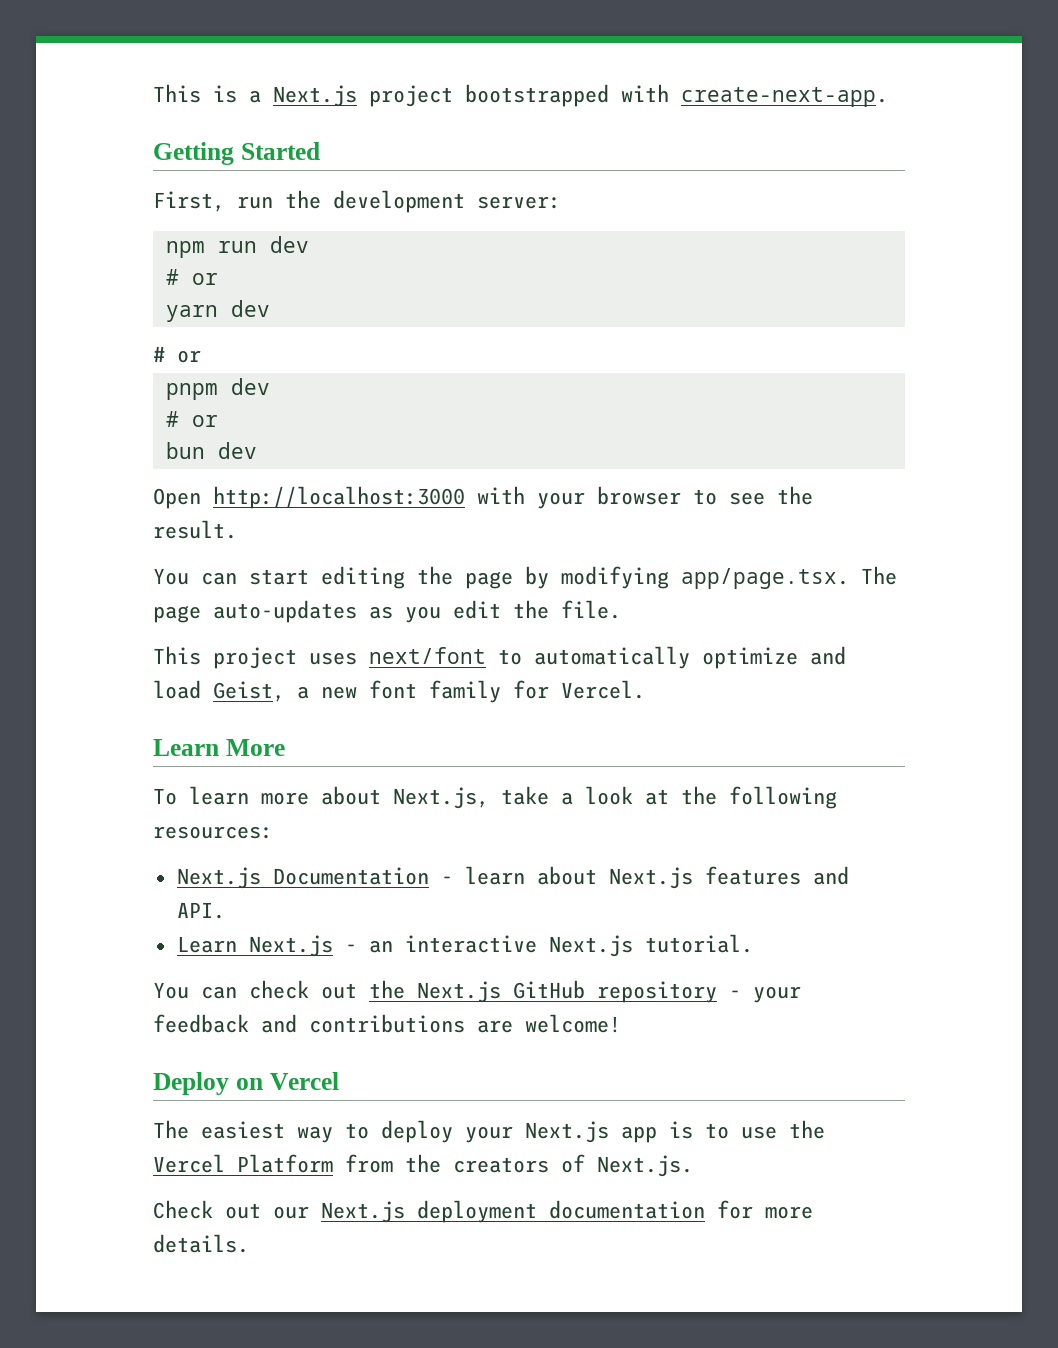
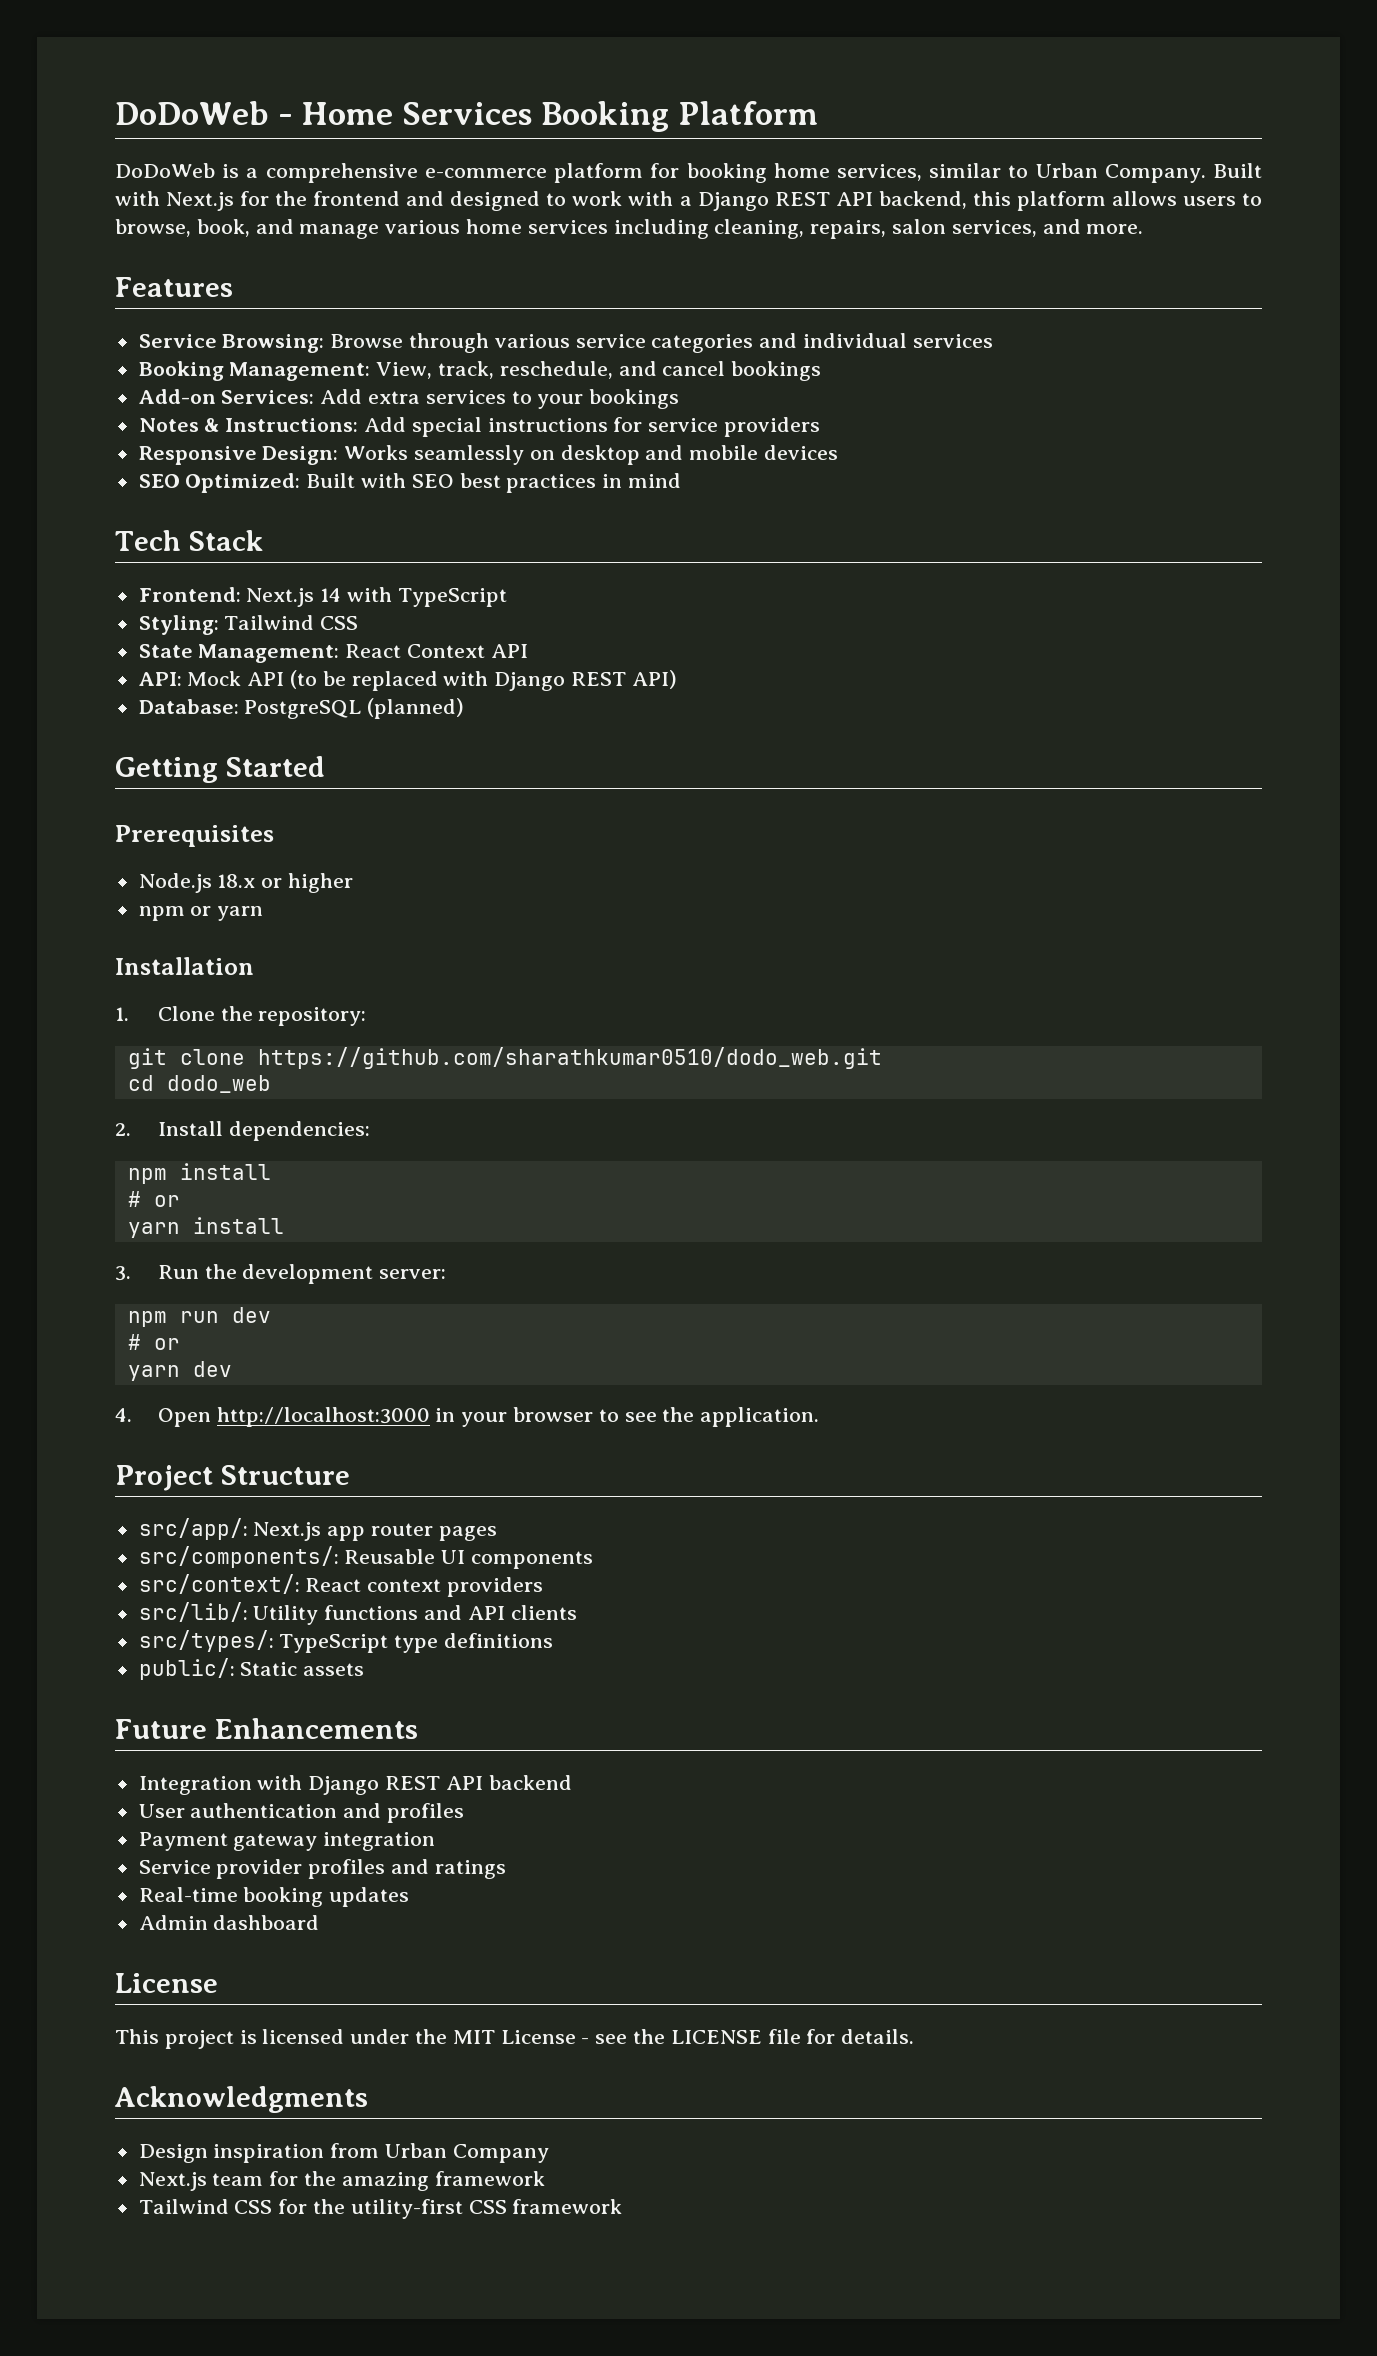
[153,84,888,107] [153,142,320,165] [153,191,273,212] This is a Next.js project bootstrapped with create-next-app. // Getting Started // First, run -> [115,101,819,132] [115,163,1263,183] [115,191,1262,211] [115,219,1144,239] [115,277,233,297] [138,333,993,353] [138,361,822,381] [138,389,680,409] [138,417,821,437] [138,445,839,465] [138,473,682,493] [115,530,263,551] [138,587,507,607] [138,615,359,635] [138,644,528,663] [138,670,677,691] [138,698,465,719] [115,756,325,783] [115,825,274,847] [138,873,354,893] [138,906,264,921] [115,957,254,975] [115,1006,367,1026] [127,1047,882,1069] [127,1075,271,1093] [115,1121,370,1141] [127,1163,271,1184] [127,1191,180,1207] [127,1217,284,1238] [115,1265,199,1281] DoDoWeb - Home Services Booking Platform // DoDoWeb is a comprehensive e-commerce platform for booking home services, similar to Urban Company. Built with Next.js for the frontend and designed to work with a Django REST API backend, this platform allows users to browse, book, and manage various home services including cleaning, repairs, salon services, and more. // Features // Service Browsing: Browse through various service categories and individual services // Booking Management: View, track, reschedule, and cancel bookings // Add-on Services: Add extra services to your bookings // Notes & Instructions: Add special instructions for service providers // Responsive Design: Works seamlessly on desktop and mobile devices // SEO Optimized: Built with SEO best practices in mind // Tech Stack // Frontend: Next.js 14 with TypeScript // Styling: Tailwind CSS // State Management: React Context API // API: Mock API (to be replaced with Django REST API) // Database: PostgreSQL (planned) // Getting Started // Prerequisites // Node.js 18.x or higher // npm or yarn // Installation // 1. Clone the repository: // git clone https://github.com/sharathkumar0510/dodo_web.git // cd dodo_web // 2. Install dependencies: // npm install // # or // yarn install // 3. Run
[153,346,201,363] [165,378,270,400] [165,411,218,427] [165,442,257,459] # or // pnpm dev // # or // bun dev // -> [115,1408,132,1422] 4.
[477,486,525,504] with -> [435,1408,456,1422] in
[153,520,237,539] [153,566,897,589] [153,600,621,623] [153,646,846,669] [153,680,645,703] [153,739,285,756] [153,786,837,809] [153,826,273,839] [176,866,849,889] [176,902,225,919] [176,934,753,957] [153,980,801,1003] [153,1014,621,1033] [153,1072,339,1095] [153,1120,825,1143] [153,1154,693,1177] [153,1200,813,1223] [153,1234,249,1253] result. // You can start editing the page by modifying app/page.tsx. The page auto-updates as you edit the file. // This project uses next/font to automatically optimize and load Geist, a new font family for Vercel. // Learn More // To learn more about Next.js, take a look at the following resources: // Next.js Documentation - learn about Next.js features and API. // Learn Next.js - an interactive Next.js tutorial. // You can check out the Next.js GitHub repository - your feedback and contributions are welcome! // Deploy on Vercel // The easiest way to deploy your Next.js app is to use the Vercel Platform from the creators of Next.js. // Check out our Next.js deployment documentation for more details. -> [700,1407,820,1427] [115,1465,350,1491] [138,1518,497,1541] [138,1546,594,1569] [138,1574,544,1597] [138,1602,577,1625] [138,1630,554,1653] [138,1658,365,1680] [115,1718,418,1739] [138,1775,572,1795] [138,1803,465,1823] [138,1832,436,1851] [138,1859,506,1879] [138,1887,410,1907] [138,1915,320,1930] [115,1973,218,1993] [115,2029,915,2049] [114,2086,368,2113] [138,2143,549,2163] [138,2171,545,2191] [138,2199,623,2219] application. // Project Structure // src/app/: Next.js app router pages // src/components/: Reusable UI components // src/context/: React context providers // src/lib/: Utility functions and API clients // src/types/: TypeScript type definitions // public/: Static assets // Future Enhancements // Integration with Django REST API backend // User authentication and profiles // Payment gateway integration // Service provider profiles and ratings // Real-time booking updates // Admin dashboard // License // This project is licensed under the MIT License - see the LICENSE file for details. // Acknowledgments // Design inspiration from Urban Company // Next.js team for the amazing framework // Tailwind CSS for the utility-first CSS framework

